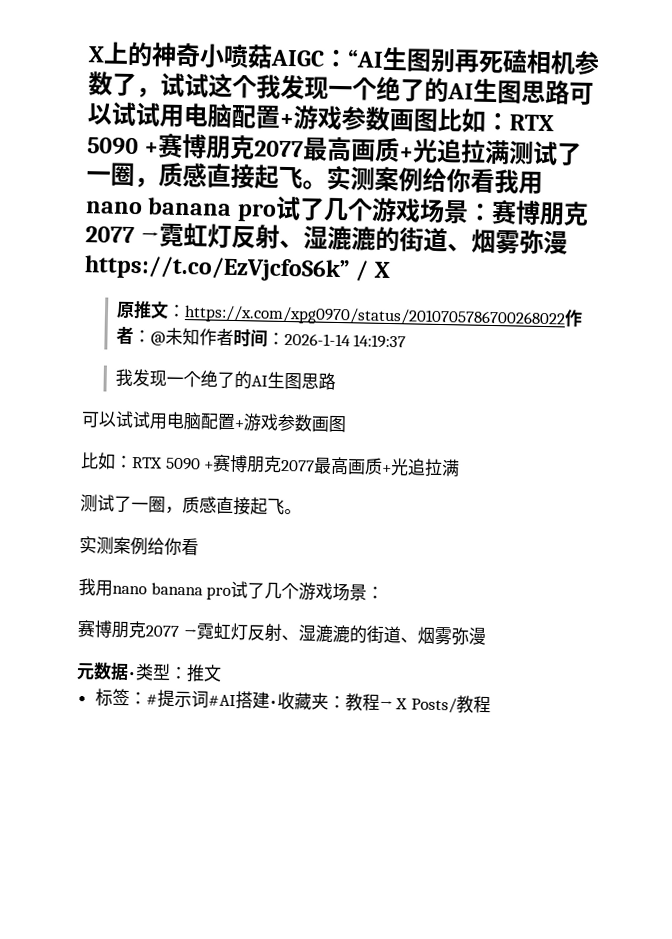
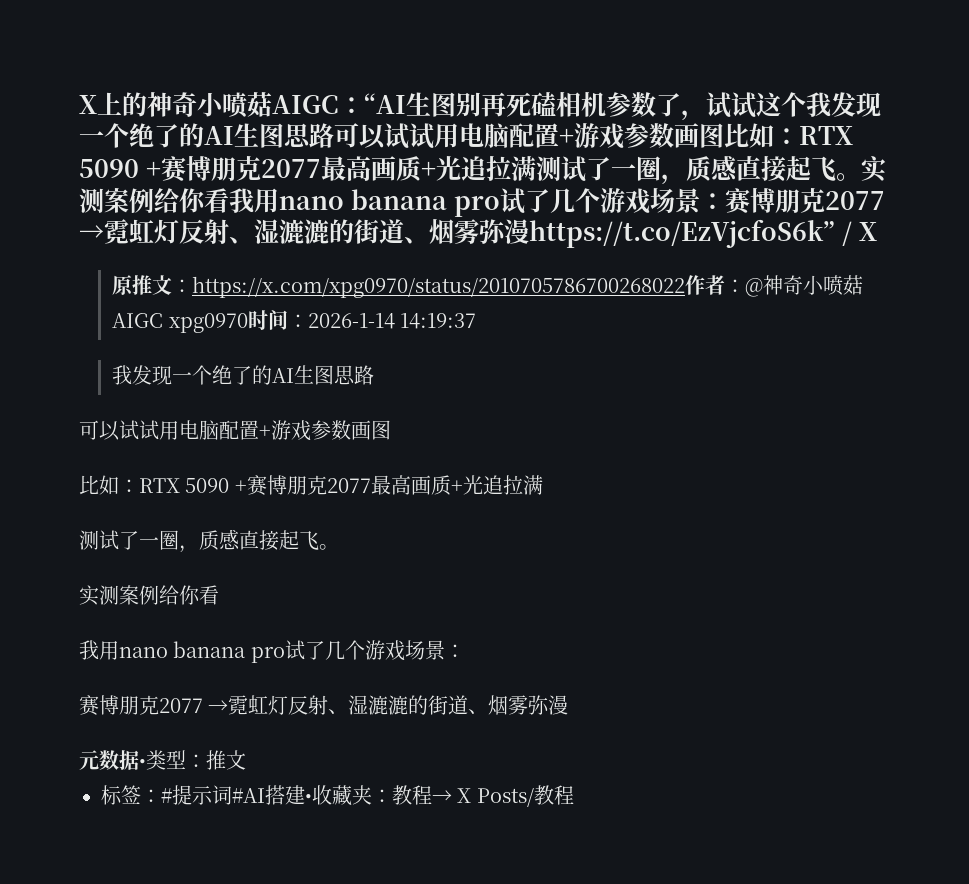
[164,327,234,346] 未知作者 -> [763,275,864,296] [112,313,248,333] 神奇小喷菇AIGC xpg0970

